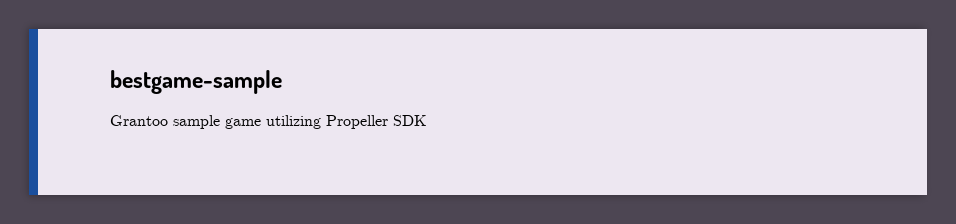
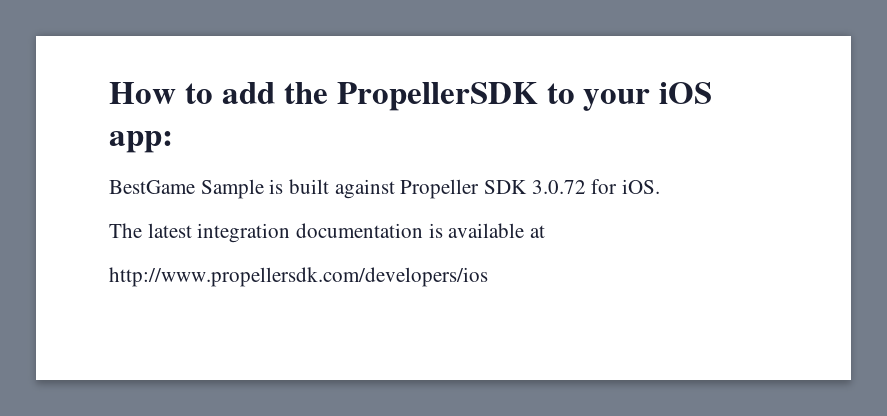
[110,70,282,94] [110,115,426,129] bestgame-sample // Grantoo sample game utilizing Propeller SDK -> [109,82,713,111] [109,131,173,153] [109,179,661,199] [109,223,546,243] [109,267,488,287] How to add the PropellerSDK to your iOS app: // BestGame Sample is built against Propeller SDK 3.0.72 for iOS. // The latest integration documentation is available at // http://www.propellersdk.com/developers/ios

